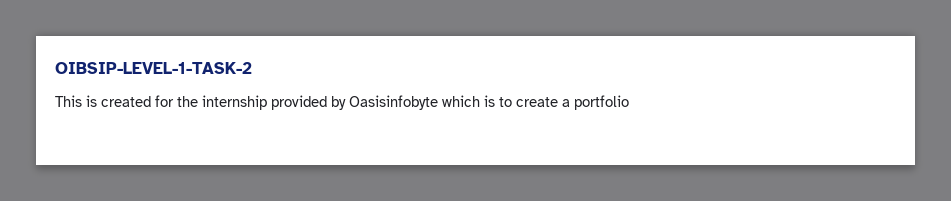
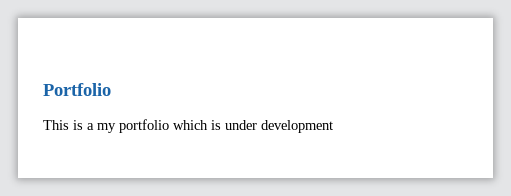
[55,62,252,74] OIBSIP-LEVEL-1-TASK-2 -> [43,83,111,96] Portfolio
[101,95,629,110] created for the internship provided by Oasisinfobyte which is to create a portfolio -> [87,119,333,133] a my portfolio which is under development

